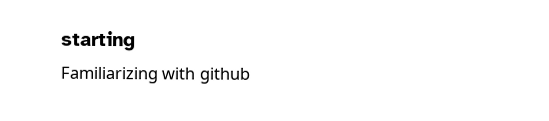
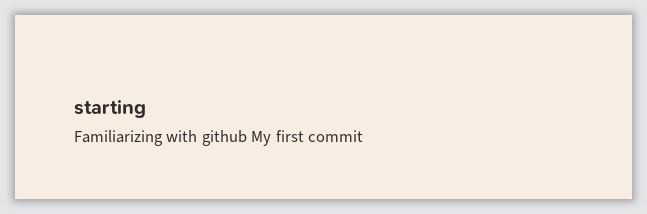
(250, 75) none -> [251,130,364,146] My first commit

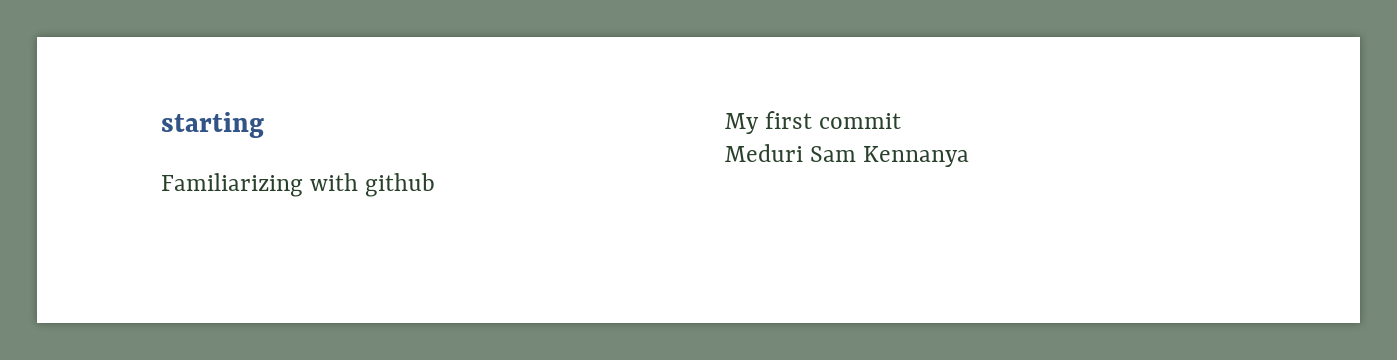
(247, 138) none -> (436, 185) //
(364, 136) none -> [725,144,970,167] // Meduri Sam Kennanya

